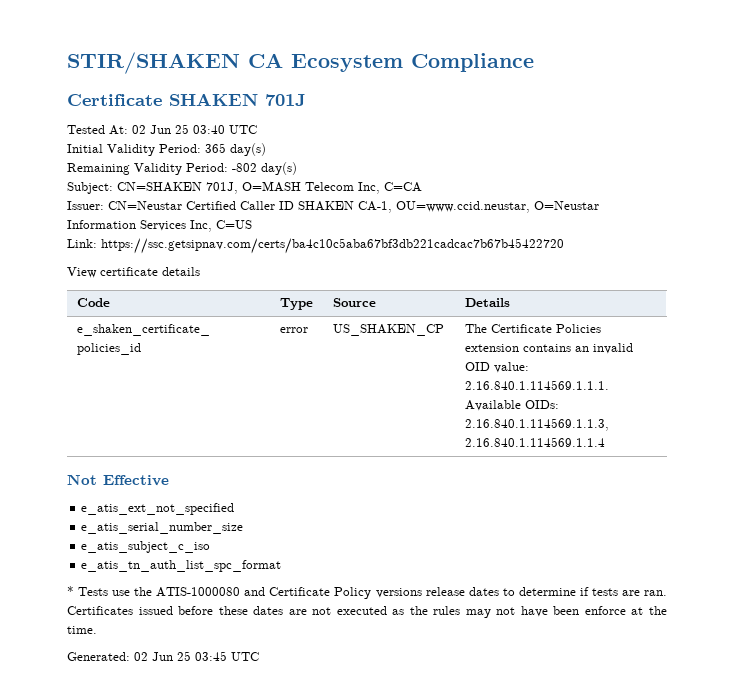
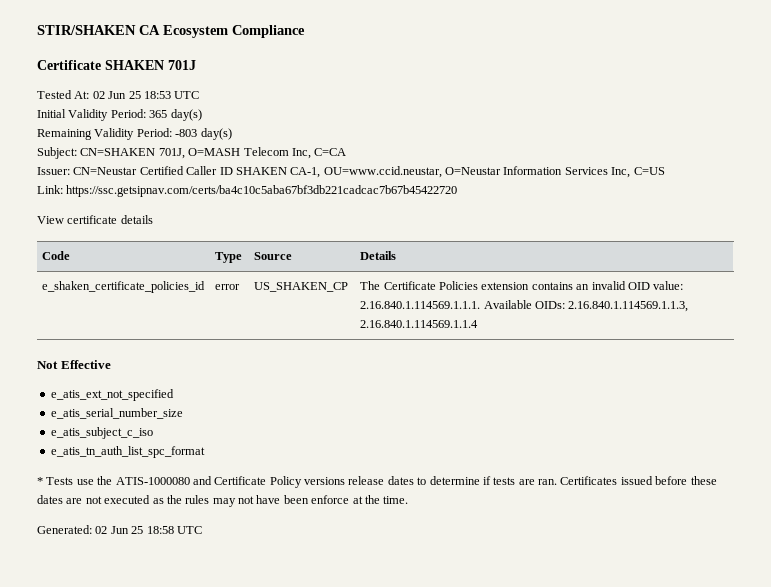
[193,125,225,134] 03:40 -> [143,91,171,99] 18:53
[232,163,257,172] -802 -> [175,129,198,137] -803
[195,651,227,661] 03:45 -> [146,526,174,534] 18:58

